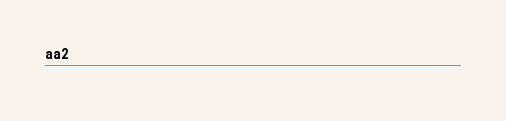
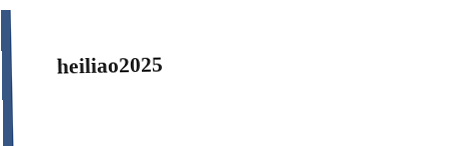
[45,48,68,59] aa2 -> [56,56,163,74] heiliao2025

